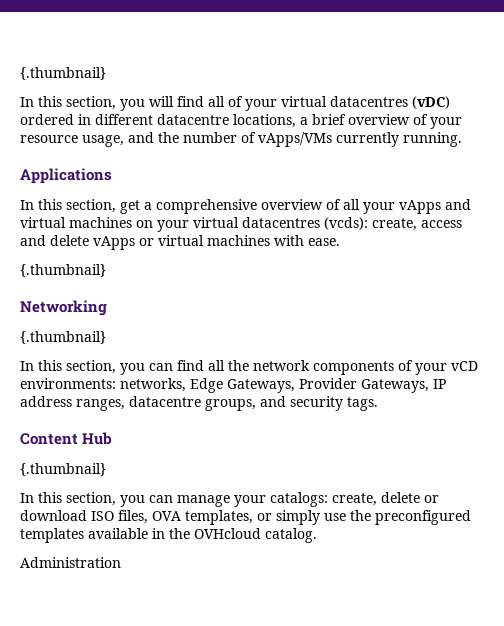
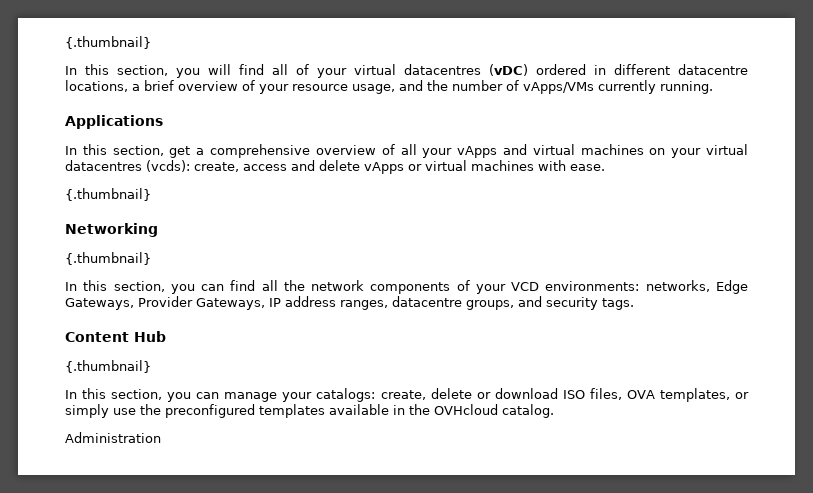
[451,361,478,371] vCD -> [511,282,540,291] VCD

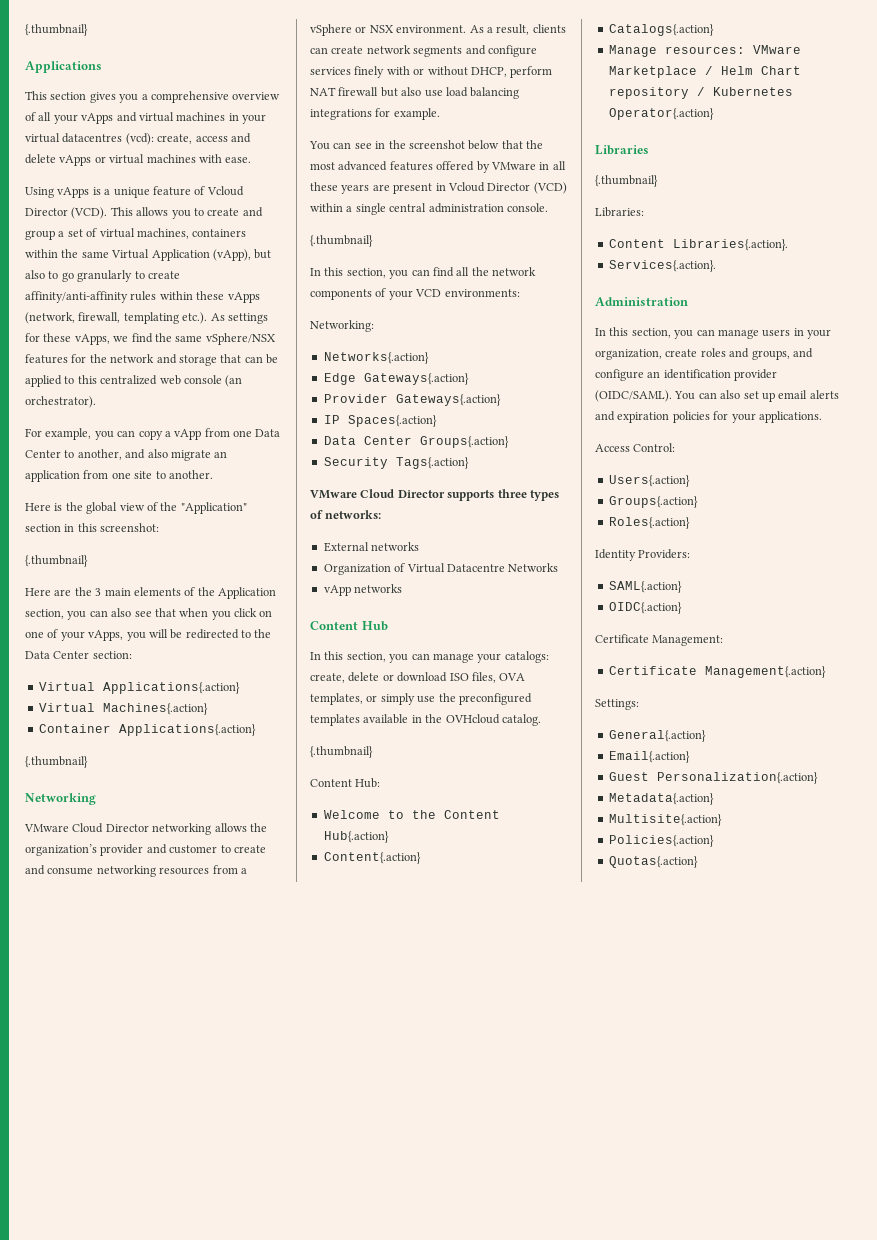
[65,36,151,49] [65,64,748,78] [65,80,713,94] [65,115,163,129] [65,144,191,158] {.thumbnail} // In this section, you will find all of your virtual datacentres (vDC) ordered in different datacentre locations, a brief overview of your resource usage, and the number of vApps/VMs currently running. // Applications // In this section, get -> [25,24,88,36] [25,61,102,73] [25,91,139,103] {.thumbnail} // Applications // This section gives you
[649,144,748,158] [65,160,190,172] on your virtual datacentres (vcds): -> [228,113,266,124] [25,133,154,145] in your virtual datacentres (vcd):
[65,188,151,201] [65,223,158,237] {.thumbnail} // Networking -> [25,186,244,198] [25,207,263,219] [25,228,247,240] [25,249,272,261] [25,270,180,282] [25,291,260,303] [25,312,268,324] [25,333,276,345] [25,354,278,366] [25,375,243,387] [25,396,96,408] [25,428,281,440] [25,449,228,461] [25,470,213,482] [25,502,247,514] [25,523,160,532] [25,555,88,567] [25,587,276,599] [25,608,273,620] [25,629,272,641] [25,651,132,659] [38,682,240,694] [38,703,208,715] [38,724,256,736] [25,756,88,768] [25,793,96,805] [24,823,267,835] [25,844,266,856] [25,865,247,877] [310,24,566,36] [310,45,537,57] [310,66,553,78] [310,87,520,99] [310,108,440,120] [309,140,543,150] [310,161,566,173] [310,182,567,194] [310,203,548,215] Using vApps is a unique feature of Vcloud Director (VCD). This allows you to create and group a set of virtual machines, containers within the same Virtual Application (vApp), but also to go granularly to create affinity/anti-affinity rules within these vApps (network, firewall, templating etc.). As settings for these vApps, we find the same vSphere/NSX features for the network and storage that can be applied to this centralized web console (an orchestrator). // For example, you can copy a vApp from one Data Center to another, and also migrate an application from one site to another. // Here is the global view of the "Application" section in this screenshot: // {.thumbnail} // Here are the 3 main elements of the Application section, you can also see that when you click on one of your vApps, you will be redirected to the Data Center section: // Virtual Applications{.action} // Virtual Machines{.action} // Container Applications{.action} // {.thumbnail} // Networking // VMware Cloud Director networking allows the organization’s provider and customer to create and consume networking resources from a vSphere or NSX environment. As a result, clients can create network segments and configure services finely with or without DHCP, perform NAT firewall but also use load balancing integrations for example. // You can see in the screenshot below that the most advanced features offered by VMware in all these years are present in Vcloud Director (VCD) within a single central administration console.
[645,280,748,294] [65,296,634,310] networks, Edge Gateways, Provider Gateways, IP address ranges, datacentre groups, and security tags. -> [310,320,374,332] [323,352,429,364] [323,373,469,385] [323,394,501,406] [323,415,437,427] [323,436,509,448] [323,457,469,469] [310,489,559,501] [310,510,382,519] [323,542,420,552] [323,563,559,575] [323,584,403,596] // Networking: // Networks{.action} // Edge Gateways{.action} // Provider Gateways{.action} // IP Spaces{.action} // Data Center Groups{.action} // Security Tags{.action} // VMware Cloud Director supports three types of networks: // External networks // Organization of Virtual Datacentre Networks // vApp networks
[65,360,151,373] // {.thumbnail} -> (388, 626) none
[65,432,161,443] Administration -> [310,746,373,758] [310,778,381,788] [323,810,500,819] [323,831,389,843] [323,852,421,864] [608,24,714,36] [608,45,801,57] [608,66,801,78] [608,87,793,99] [608,108,714,120] [595,145,649,155] [595,175,658,187] [595,207,644,217] [608,239,788,251] [608,260,716,272] [595,297,688,306] [595,327,831,339] [595,348,813,360] [595,369,778,381] [595,390,839,402] [595,411,822,423] [595,443,676,452] [608,475,690,487] [608,496,698,508] [608,517,690,529] [595,549,691,561] [608,581,682,593] [608,602,682,614] [595,634,724,646] [608,666,826,678] [595,699,639,710] [608,730,706,742] [608,751,690,763] [608,772,818,784] [608,793,714,805] [608,814,722,826] [608,835,714,847] [608,856,698,868] {.thumbnail} // Content Hub: // Welcome to the Content Hub{.action} // Content{.action} // Catalogs{.action} // Manage resources: VMware Marketplace / Helm Chart repository / Kubernetes Operator{.action} // Libraries // {.thumbnail} // Libraries: // Content Libraries{.action}. // Services{.action}. // Administration // In this section, you can manage users in your organization, create roles and groups, and configure an identification provider (OIDC/SAML). You can also set up email alerts and expiration policies for your applications. // Access Control: // Users{.action} // Groups{.action} // Roles{.action} // Identity Providers: // SAML{.action} // OIDC{.action} // Certificate Management: // Certificate Management{.action} // Settings: // General{.action} // Email{.action} // Guest Personalization{.action} // Metadata{.action} // Multisite{.action} // Policies{.action} // Quotas{.action}

